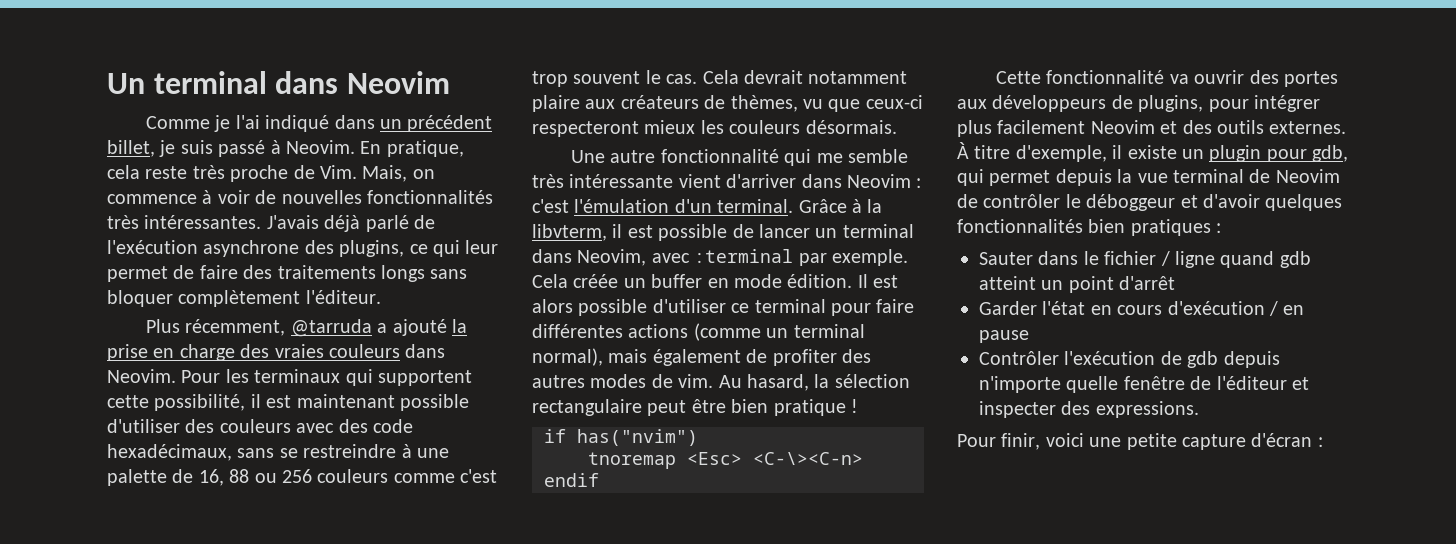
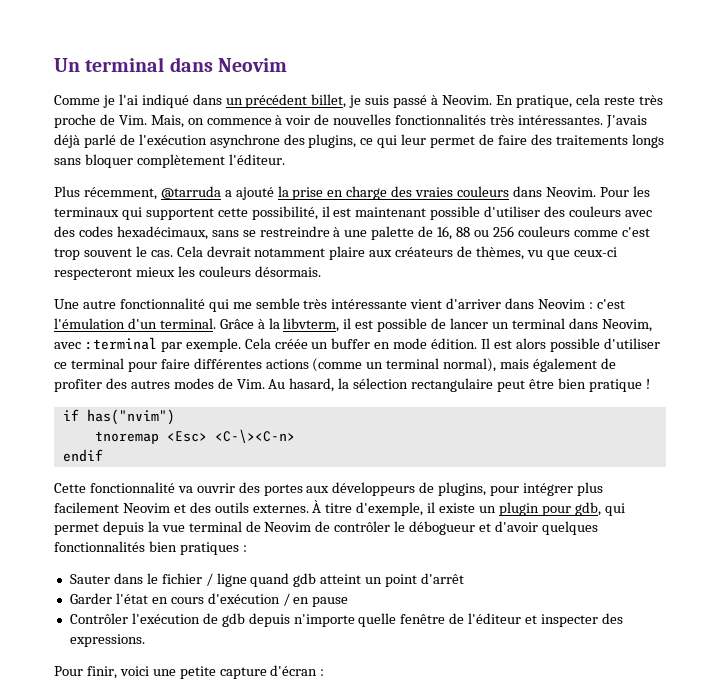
[373,419,413,433] code -> [78,226,113,237] codes
[678,374,714,388] vim. -> [236,379,265,389] Vim.
[1086,194,1176,211] déboggeur -> [409,521,476,535] débogueur

